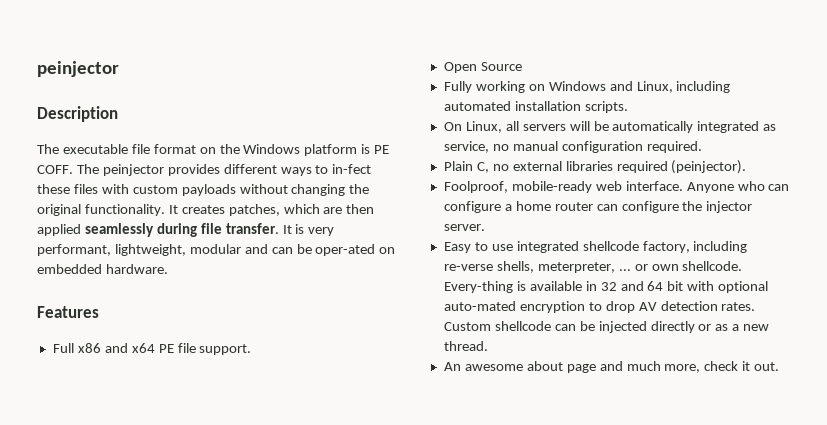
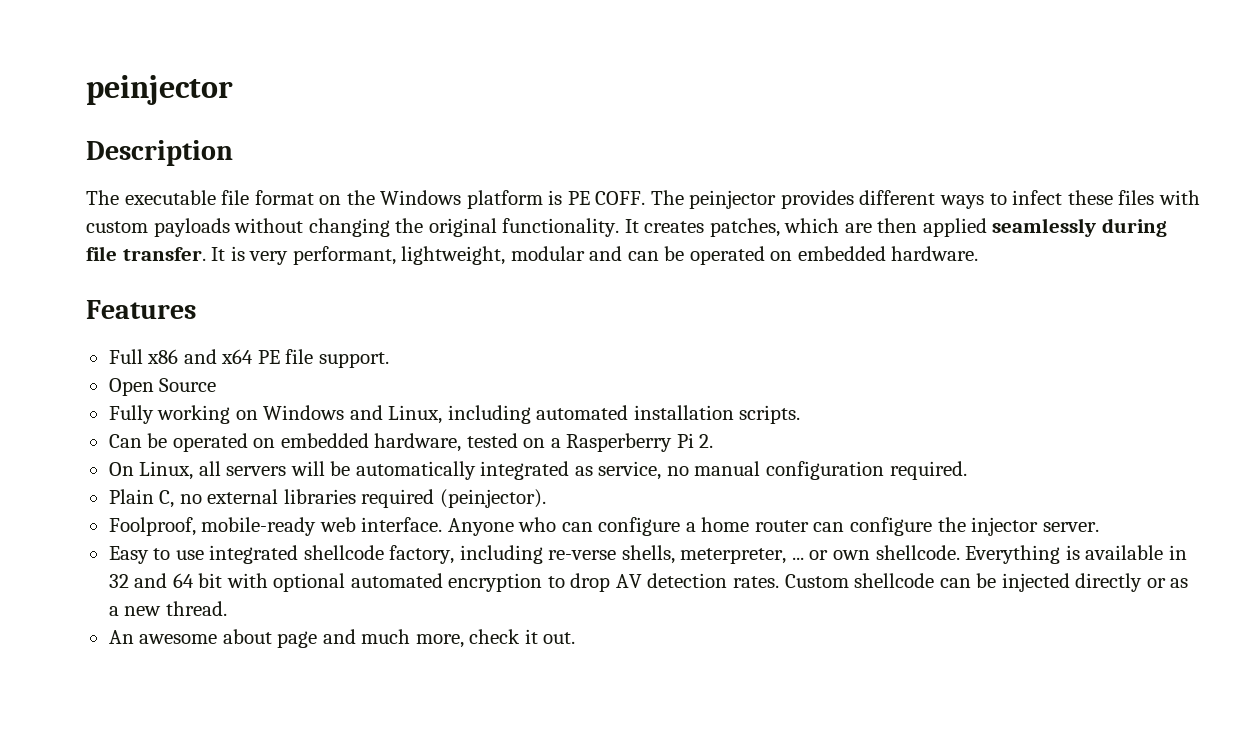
[332,164,372,174] in-fect -> [1012,190,1063,205] infect
[315,244,376,256] oper-ated -> [689,246,765,265] operated
(628, 107) none -> [108,433,714,452] // Can be operated on embedded hardware, tested on a Rasperberry Pi 2.
[443,281,513,293] Every-thing -> [965,545,1061,564] Everything
[443,301,516,311] auto-mated -> [350,573,443,588] automated

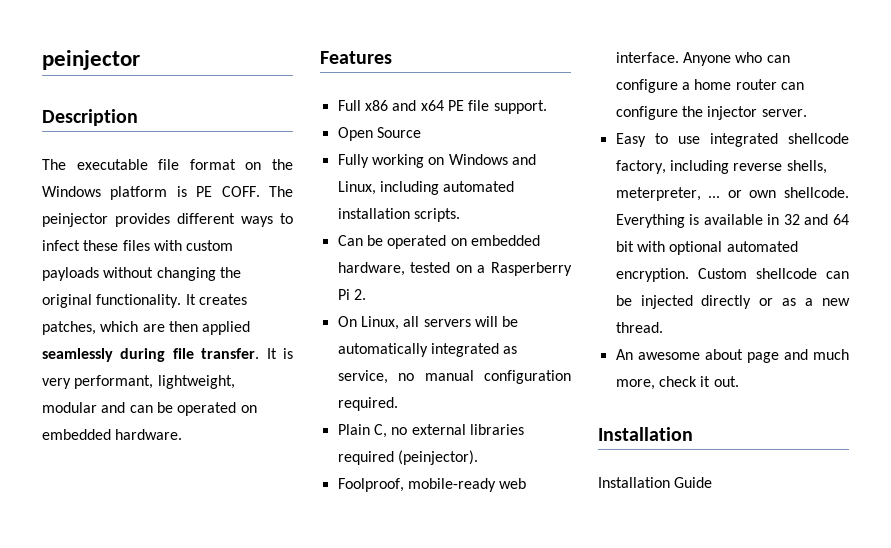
[548,550,617,560] re-verse -> [733,163,783,171] reverse
[448,573,779,592] encryption to drop AV detection rates. -> [615,268,689,282] encryption.
(576, 638) none -> [598,427,693,441] [598,477,713,488] // Installation // Installation Guide

